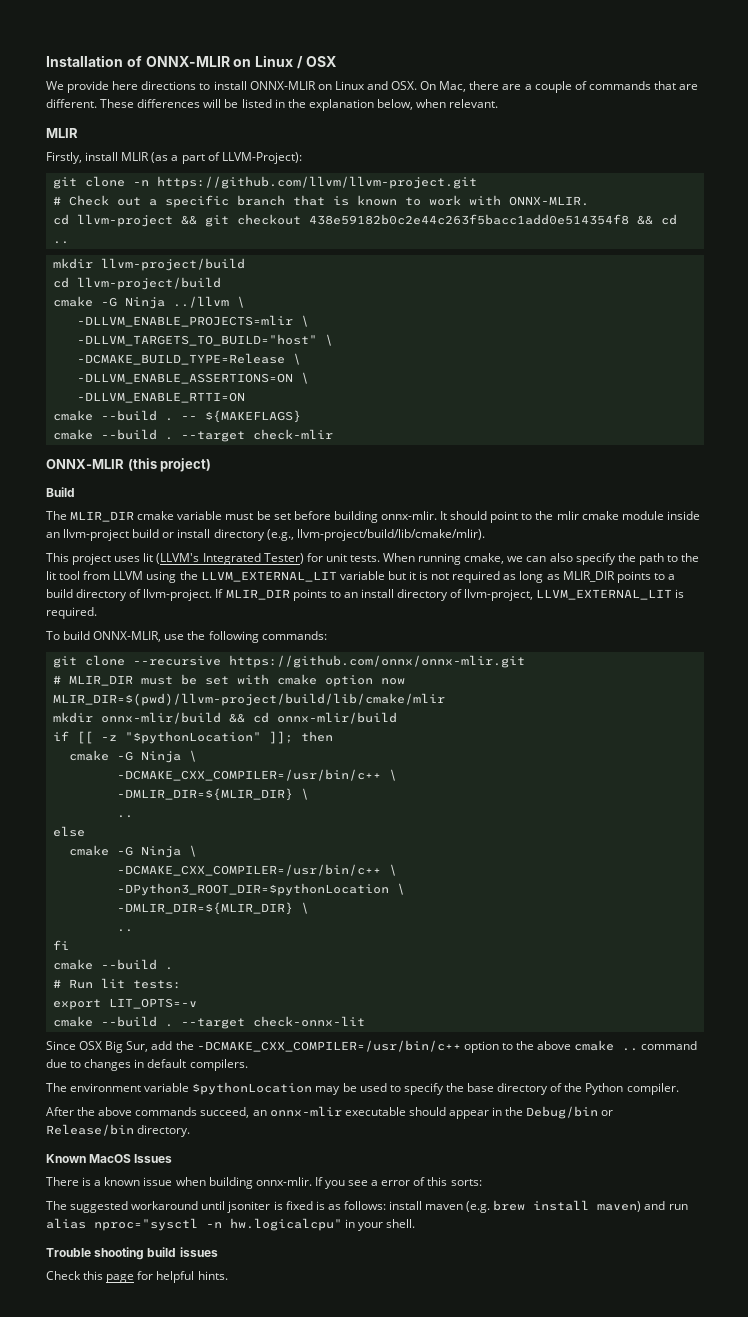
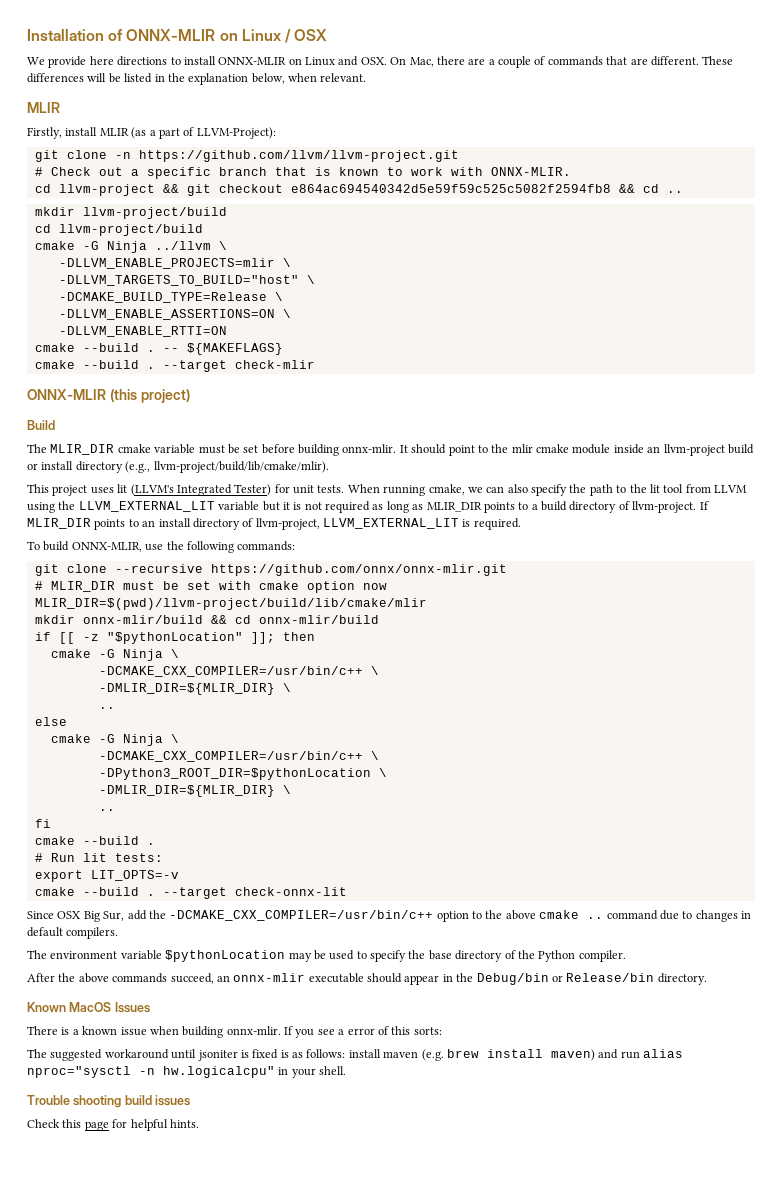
[308,214,629,225] 438e59182b0c2e44c263f5bacc1add0e514354f8 -> [290,184,611,193] e864ac694540342d5e59f59c525c5082f2594fb8

